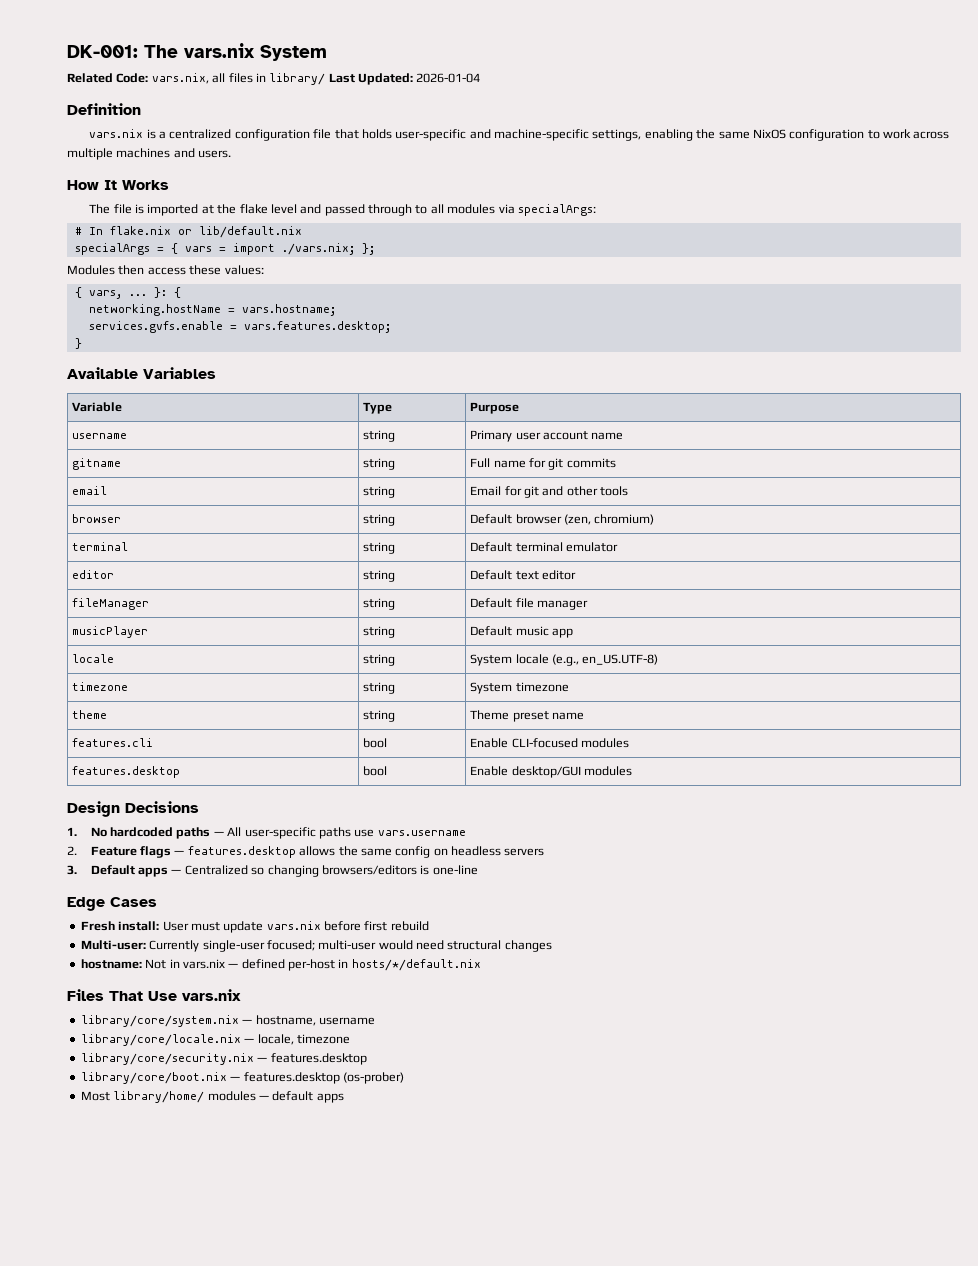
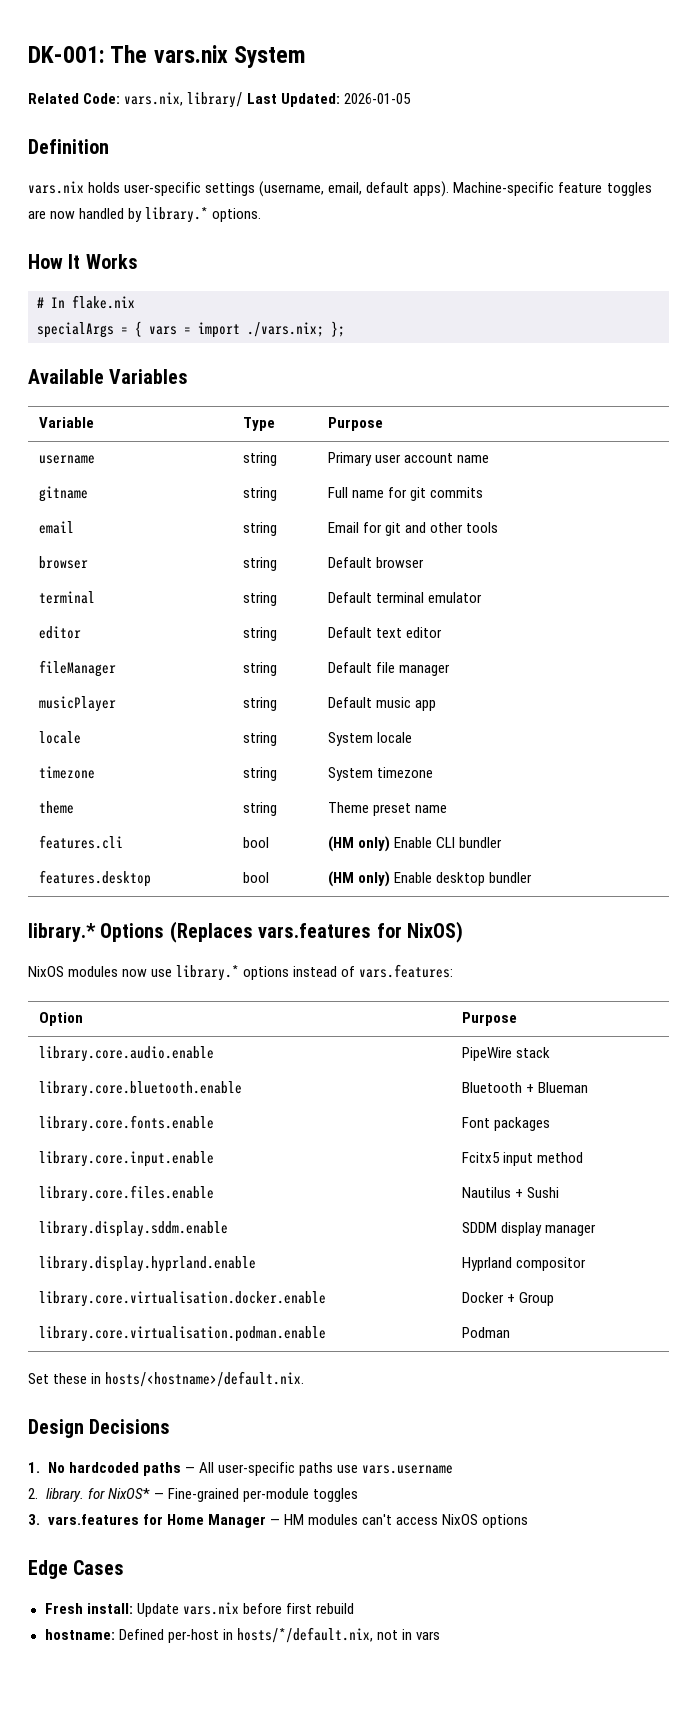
[212,73,266,83] all files in -> (184, 99) none
[416,73,481,83] 2026-01-04 -> [344,93,412,104] 2026-01-05
[146,129,950,141] [67,148,232,160] [67,180,169,190] [89,204,596,216] is a centralized configuration file that holds user-specific and machine-specific settings, enabling the same NixOS configuration to work across multiple machines and users. // How It Works // The file is imported at the flake level and passed through to all modules via specialArgs: -> [88,181,652,197] [28,207,262,223] [28,254,138,269] holds user-specific settings (username, email, default apps). Machine-specific feature toggles are now handled by library.* options. // How It Works
[177,226,302,238] or lib/default.nix -> (135, 302) none
[67,265,264,275] [74,287,181,299] [88,304,336,316] [88,321,391,333] [74,338,82,349] // Modules then access these values: // { vars, ... }: { // networking.hostName = vars.hostname; // services.gvfs.enable = vars.features.desktop; // } -> (345, 329) none
[564,514,655,525] (zen, chromium) -> (424, 562) none
[552,654,659,666] (e.g., en_US.UTF-8) -> (412, 737) none
[470,738,630,748] [72,766,181,778] [363,766,388,776] [470,766,633,778] Enable CLI-focused modules // features.desktop | bool | Enable desktop/GUI modules -> [327,836,502,852] [38,870,151,887] [242,872,269,883] [327,871,532,887] [28,921,463,943] [28,964,454,981] [38,1012,83,1026] [461,1012,517,1026] [38,1046,214,1062] [461,1047,550,1061] [38,1081,242,1097] [461,1082,588,1093] [38,1115,214,1132] [461,1117,550,1131] [38,1151,214,1167] [461,1152,583,1166] [38,1185,214,1202] [461,1187,559,1198] [38,1221,228,1237] [461,1222,596,1236] [38,1256,256,1272] [461,1257,586,1271] [38,1291,326,1307] [461,1292,554,1306] [38,1326,326,1342] [461,1327,510,1338] [28,1371,305,1387] (HM only) Enable CLI bundler // features.desktop | bool | (HM only) Enable desktop bundler // library.* Options (Replaces vars.features for NixOS) // NixOS modules now use library.* options instead of vars.features: // Option | Purpose // library.core.audio.enable | PipeWire stack // library.core.bluetooth.enable | Bluetooth + Blueman // library.core.fonts.enable | Font packages // library.core.input.enable | Fcitx5 input method // library.core.files.enable | Nautilus + Sushi // library.display.sddm.enable | SDDM display manager // library.display.hyprland.enable | Hyprland compositor // library.core.virtualisation.docker.enable | Docker + Group // library.core.virtualisation.podman.enable | Podman // Set these in hosts/<hostname>/default.nix.
[90,846,545,858] [67,865,478,877] Feature flags — features.desktop allows the same config on headless servers // 3. Default apps — Centralized so changing browsers/editors is one-line -> [45,1488,359,1502] [28,1514,529,1528] library. for NixOS* — Fine-grained per-module toggles // 3. vars.features for Home Manager — HM modules can't access NixOS options
[162,921,264,933] User must update -> [136,1603,179,1617] Update
[80,940,552,952] [80,959,481,971] [67,989,241,1001] [80,1015,375,1027] [80,1034,350,1046] [80,1053,367,1065] [80,1072,404,1084] [80,1091,344,1103] Multi-user: Currently single-user focused; multi-user would need structural changes // hostname: Not in vars.nix — defined per-host in hosts/*/default.nix // Files That Use vars.nix // library/core/system.nix — hostname, username // library/core/locale.nix — locale, timezone // library/core/security.nix — features.desktop // library/core/boot.nix — features.desktop (os-prober) // Most library/home/ modules — default apps -> [44,1627,440,1643] hostname: Defined per-host in hosts/*/default.nix, not in vars

